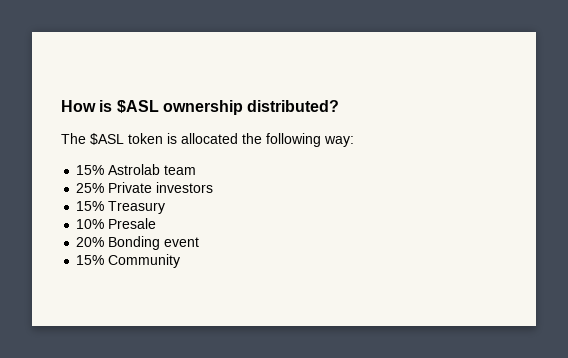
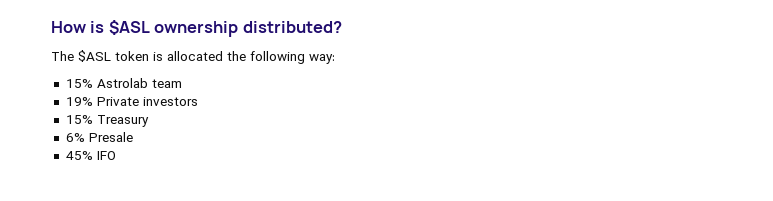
[76,183,105,193] 25% -> [65,97,93,106] 19%
[76,219,105,229] 10% -> [65,133,85,142] 6%
[76,236,200,250] [76,254,181,268] 20% Bonding event // 15% Community -> [65,151,116,160] 45% IFO

